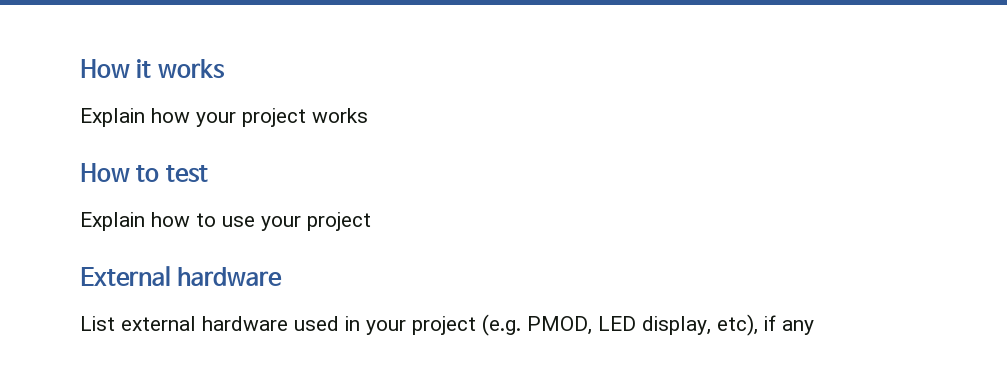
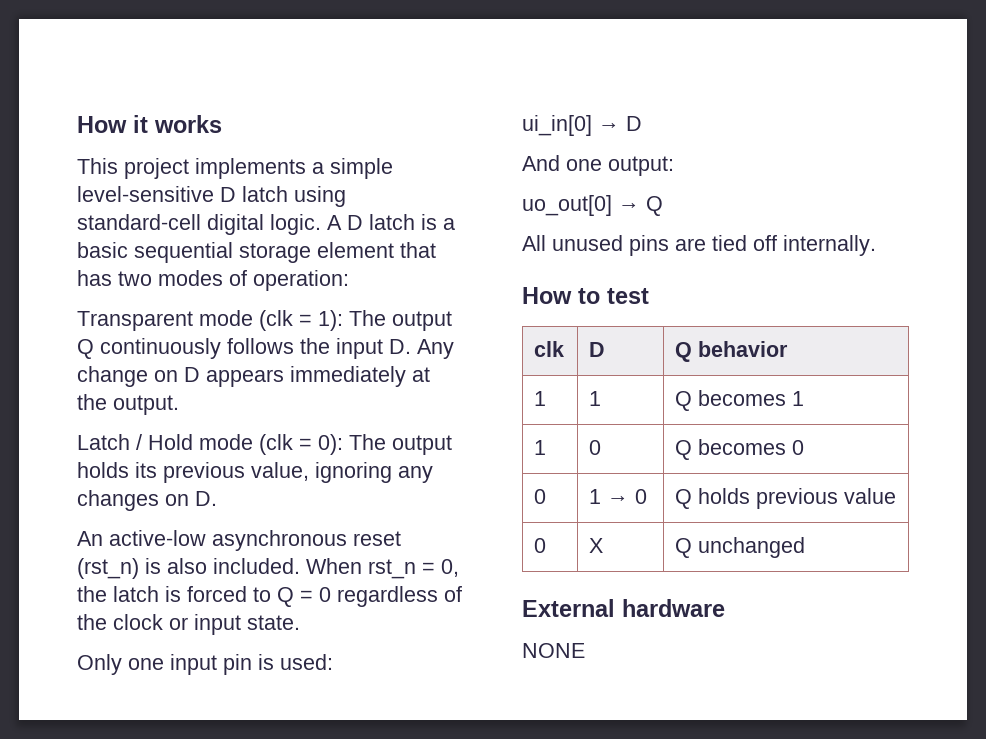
[80,108,368,127] [80,163,208,183] [80,212,371,231] [80,266,283,286] [80,314,814,336] Explain how your project works // How to test // Explain how to use your project // External hardware // List external hardware used in your project (e.g. PMOD, LED display, etc), if any -> [77,158,393,179] [77,186,346,207] [77,214,455,235] [77,242,436,263] [77,270,349,291] [77,310,452,331] [77,338,454,359] [77,366,430,387] [77,394,179,415] [77,434,452,455] [77,462,433,483] [77,490,217,511] [77,530,401,551] [77,558,459,579] [77,586,462,607] [77,614,300,635] [77,654,333,675] [522,115,642,136] [522,155,674,176] [522,195,663,216] [522,235,876,256] [522,287,649,304] [534,341,565,357] [589,342,606,357] [675,341,789,362] [534,391,547,406] [589,391,602,406] [675,390,805,411] [534,440,547,455] [589,440,602,455] [675,439,805,460] [534,489,547,504] [589,489,648,504] [675,488,897,509] [534,538,547,553] [589,538,604,553] [675,537,806,558] [522,599,725,617] [522,643,585,658] This project implements a simple level-sensitive D latch using standard-cell digital logic. A D latch is a basic sequential storage element that has two modes of operation: // Transparent mode (clk = 1): The output Q continuously follows the input D. Any change on D appears immediately at the output. // Latch / Hold mode (clk = 0): The output holds its previous value, ignoring any changes on D. // An active-low asynchronous reset (rst_n) is also included. When rst_n = 0, the latch is forced to Q = 0 regardless of the clock or input state. // Only one input pin is used: // ui_in[0] → D // And one output: // uo_out[0] → Q // All unused pins are tied off internally. // How to test // clk | D | Q behavior // 1 | 1 | Q becomes 1 // 1 | 0 | Q becomes 0 // 0 | 1 → 0 | Q holds previous value // 0 | X | Q unchanged // External hardware // NONE

